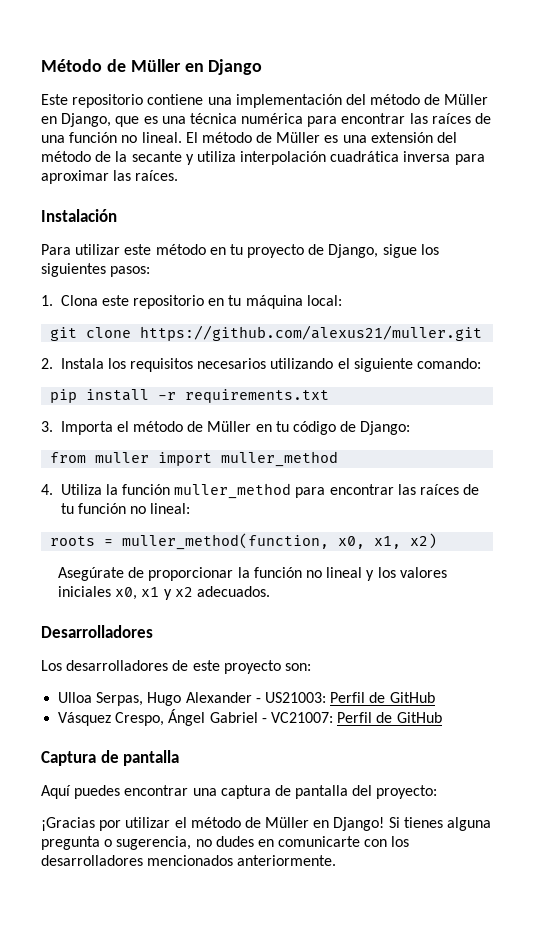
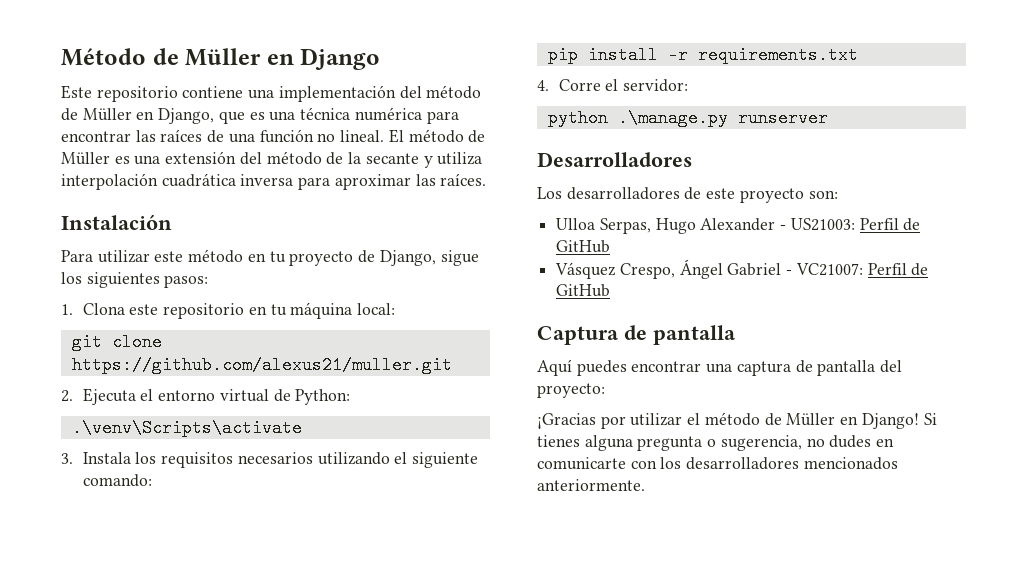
(53, 363) none -> [82,388,351,405] [71,419,302,437] [61,453,73,464] Ejecuta el entorno virtual de Python: // .\venv\Scripts\activate // 3.
[41,421,411,435] [50,451,339,467] [41,483,480,499] [60,503,191,514] [50,533,438,550] [58,567,447,581] [58,586,271,600] 3. Importa el método de Müller en tu código de Django: // from muller import muller_method // 4. Utiliza la función muller_method para encontrar las raíces de tu función no lineal: // roots = muller_method(function, x0, x1, x2) // Asegúrate de proporcionar la función no lineal y los valores iniciales x0, x1 y x2 adecuados. -> [537,79,689,92] [547,109,828,127] 4. Corre el servidor: // python .\manage.py runserver

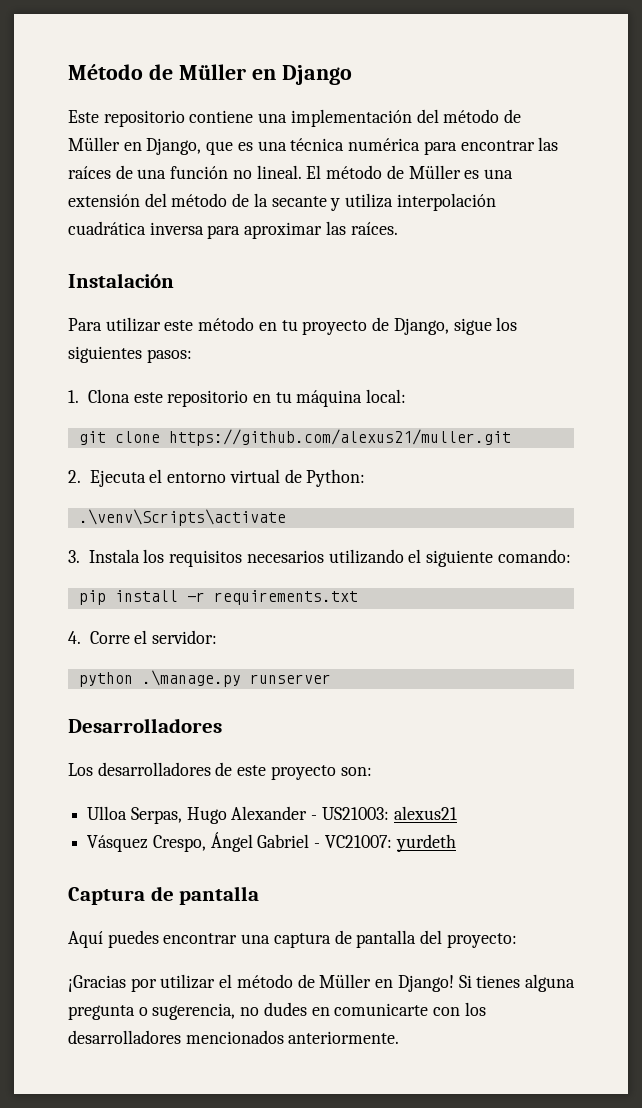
[859,218,921,231] [556,240,611,253] Perfil de GitHub -> [393,806,457,820] alexus21
[867,263,929,276] [556,284,611,297] Perfil de GitHub -> [395,834,456,852] yurdeth

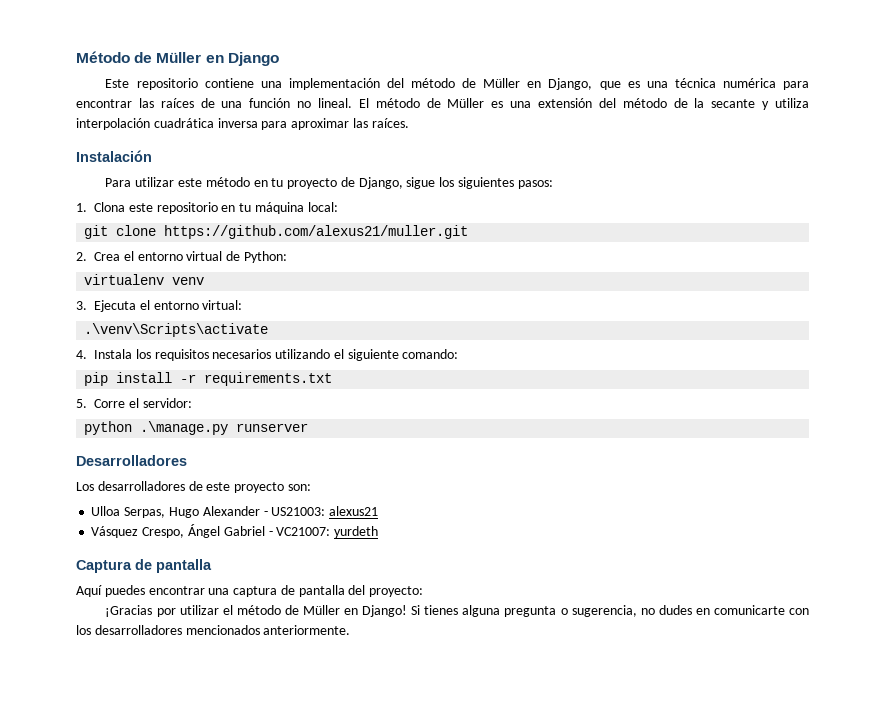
[89,470,146,487] Ejecuta -> [94,252,120,261] Crea
(366, 478) none -> [84,274,205,285] [76,300,243,312] // virtualenv venv // 3. Ejecuta el entorno virtual:
[68,550,80,563] 3. -> [76,350,87,359] 4.
[68,631,81,644] 4. -> [76,399,87,408] 5.

